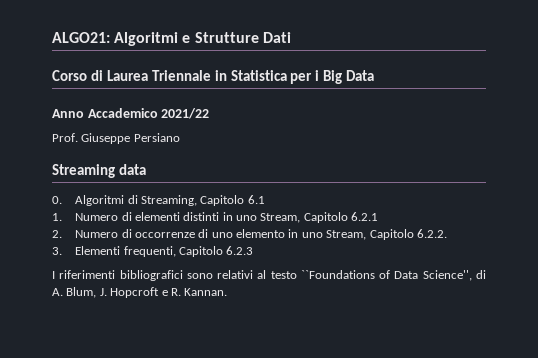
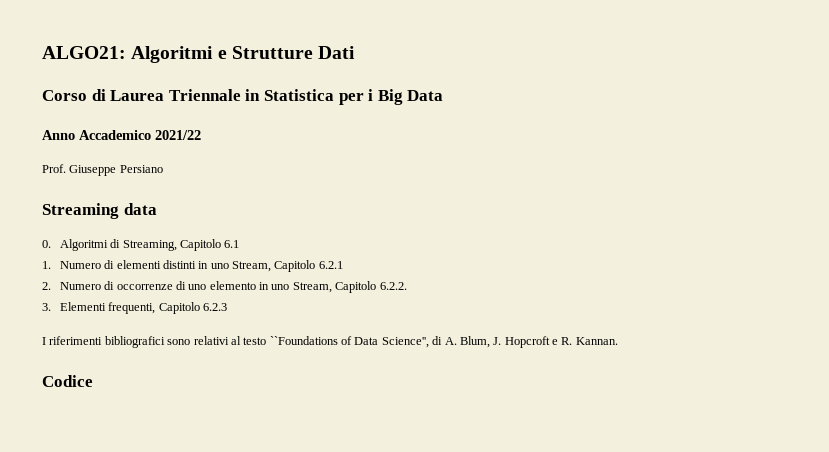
(228, 292) none -> [42,375,93,387] // Codice

